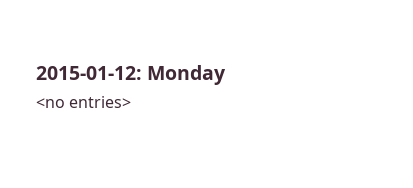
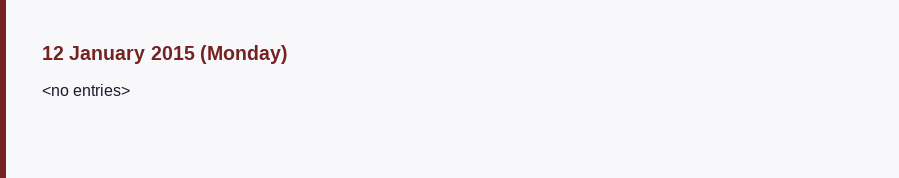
[36,65,227,85] 2015-01-12: Monday -> [42,45,288,64] 12 January 2015 (Monday)

